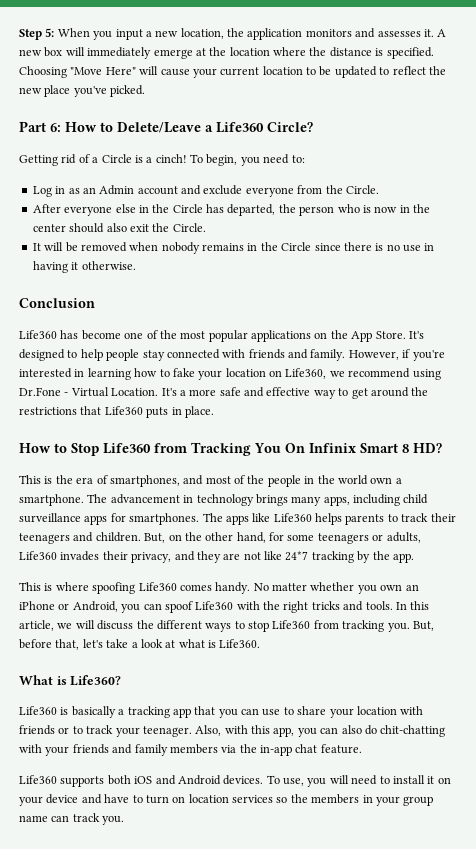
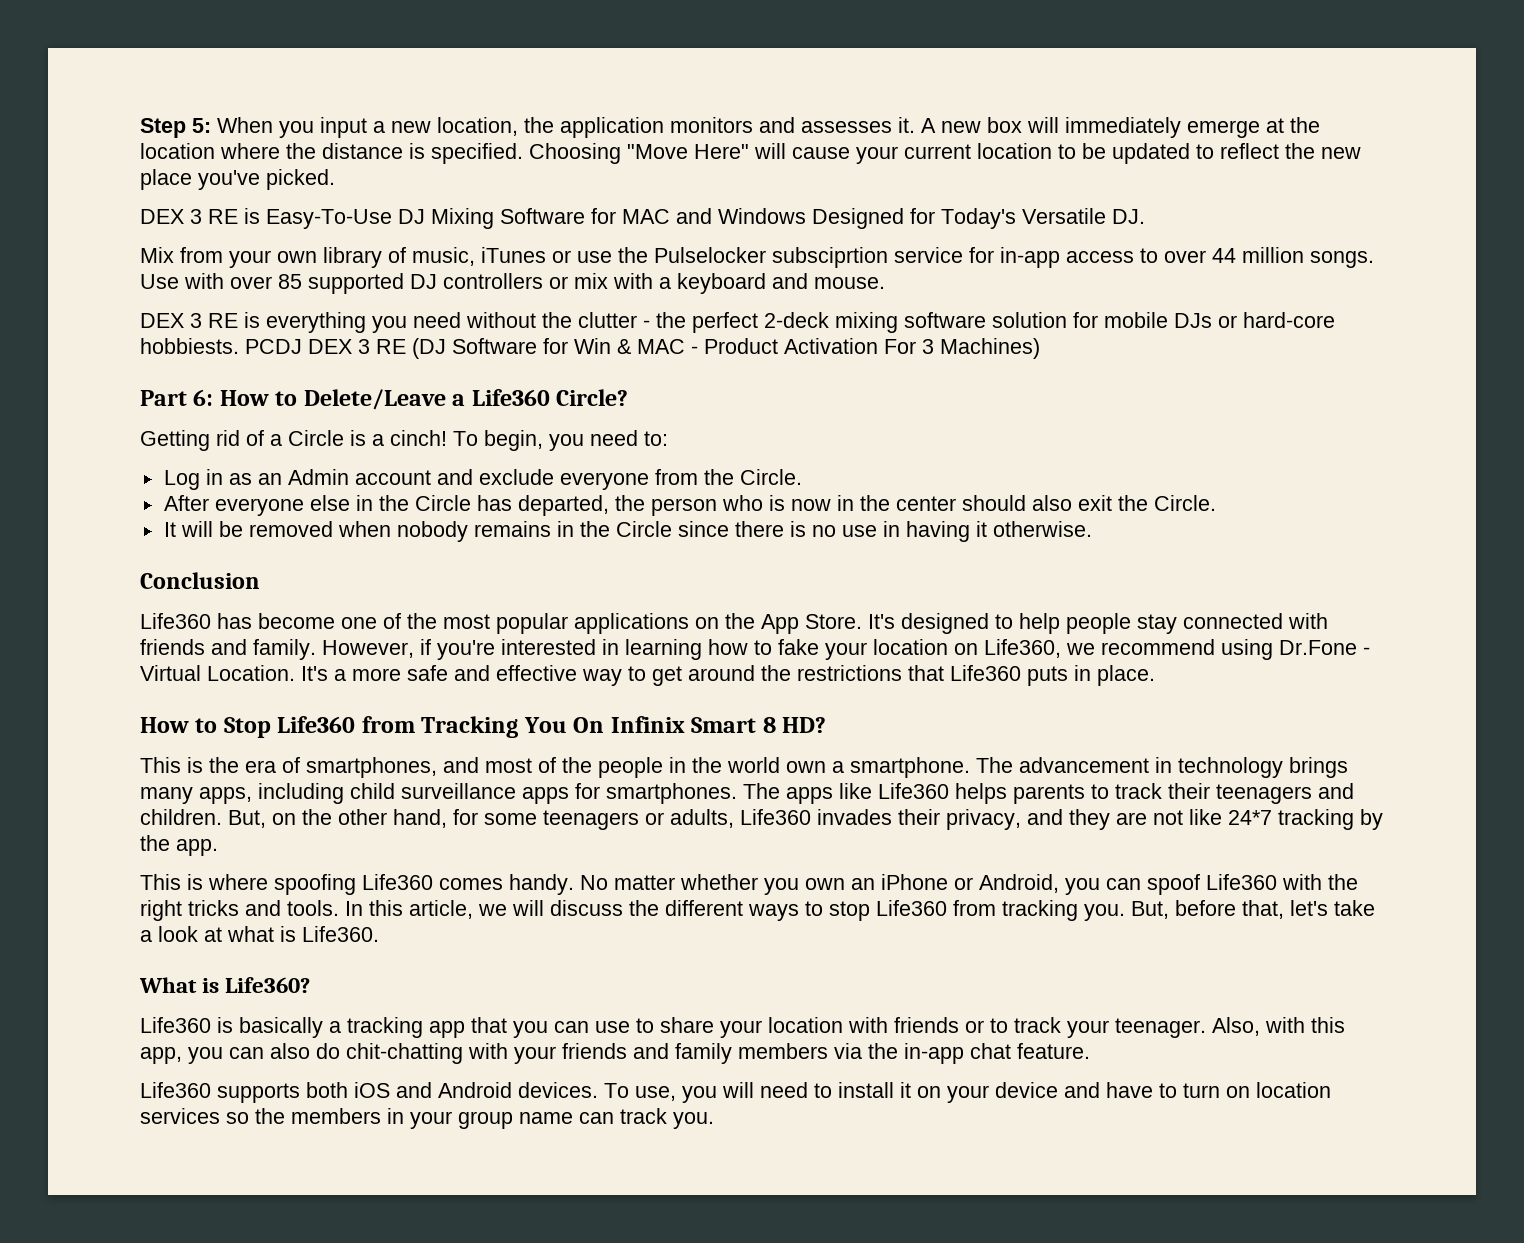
(146, 91) none -> [140,208,1145,229] [140,247,1374,268] [140,273,885,294] [140,312,1335,333] [140,338,1040,359] // DEX 3 RE is Easy-To-Use DJ Mixing Software for MAC and Windows Designed for Today's Versatile DJ. // Mix from your own library of music, iTunes or use the Pulselocker subsciprtion service for in-app access to over 44 million songs. Use with over 85 supported DJ controllers or mix with a keyboard and mouse. // DEX 3 RE is everything you need without the clutter - the perfect 2-deck mixing software solution for mobile DJs or hard-core hobbiests. PCDJ DEX 3 RE (DJ Software for Win & MAC - Product Activation For 3 Machines)

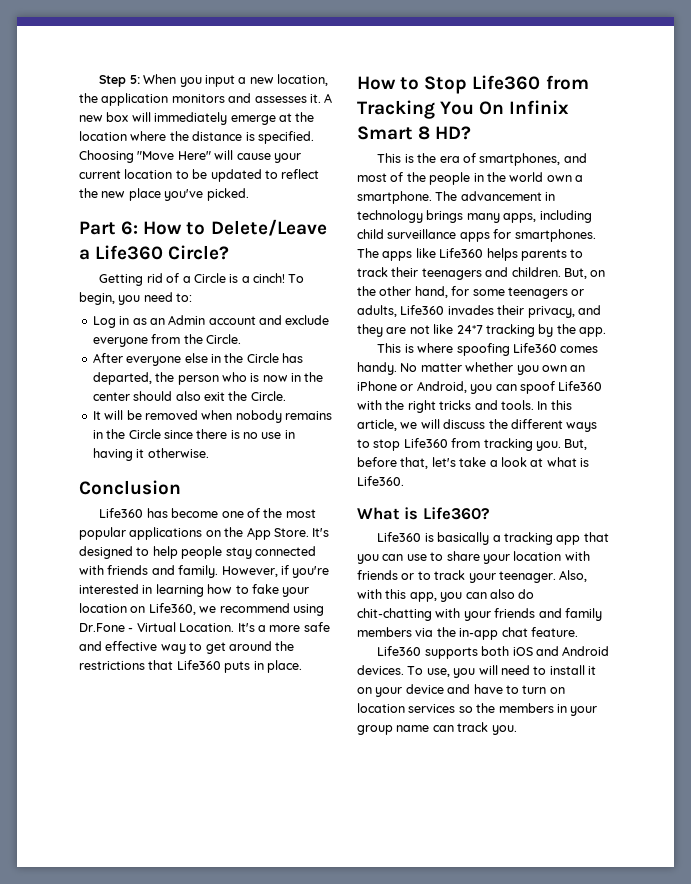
[140,208,1145,229] [140,247,1374,268] [140,273,885,294] [140,312,1335,333] [140,338,1040,359] // DEX 3 RE is Easy-To-Use DJ Mixing Software for MAC and Windows Designed for Today's Versatile DJ. // Mix from your own library of music, iTunes or use the Pulselocker subsciprtion service for in-app access to over 44 million songs. Use with over 85 supported DJ controllers or mix with a keyboard and mouse. // DEX 3 RE is everything you need without the clutter - the perfect 2-deck mixing software solution for mobile DJs or hard-core hobbiests. PCDJ DEX 3 RE (DJ Software for Win & MAC - Product Activation For 3 Machines) -> (249, 194) none

